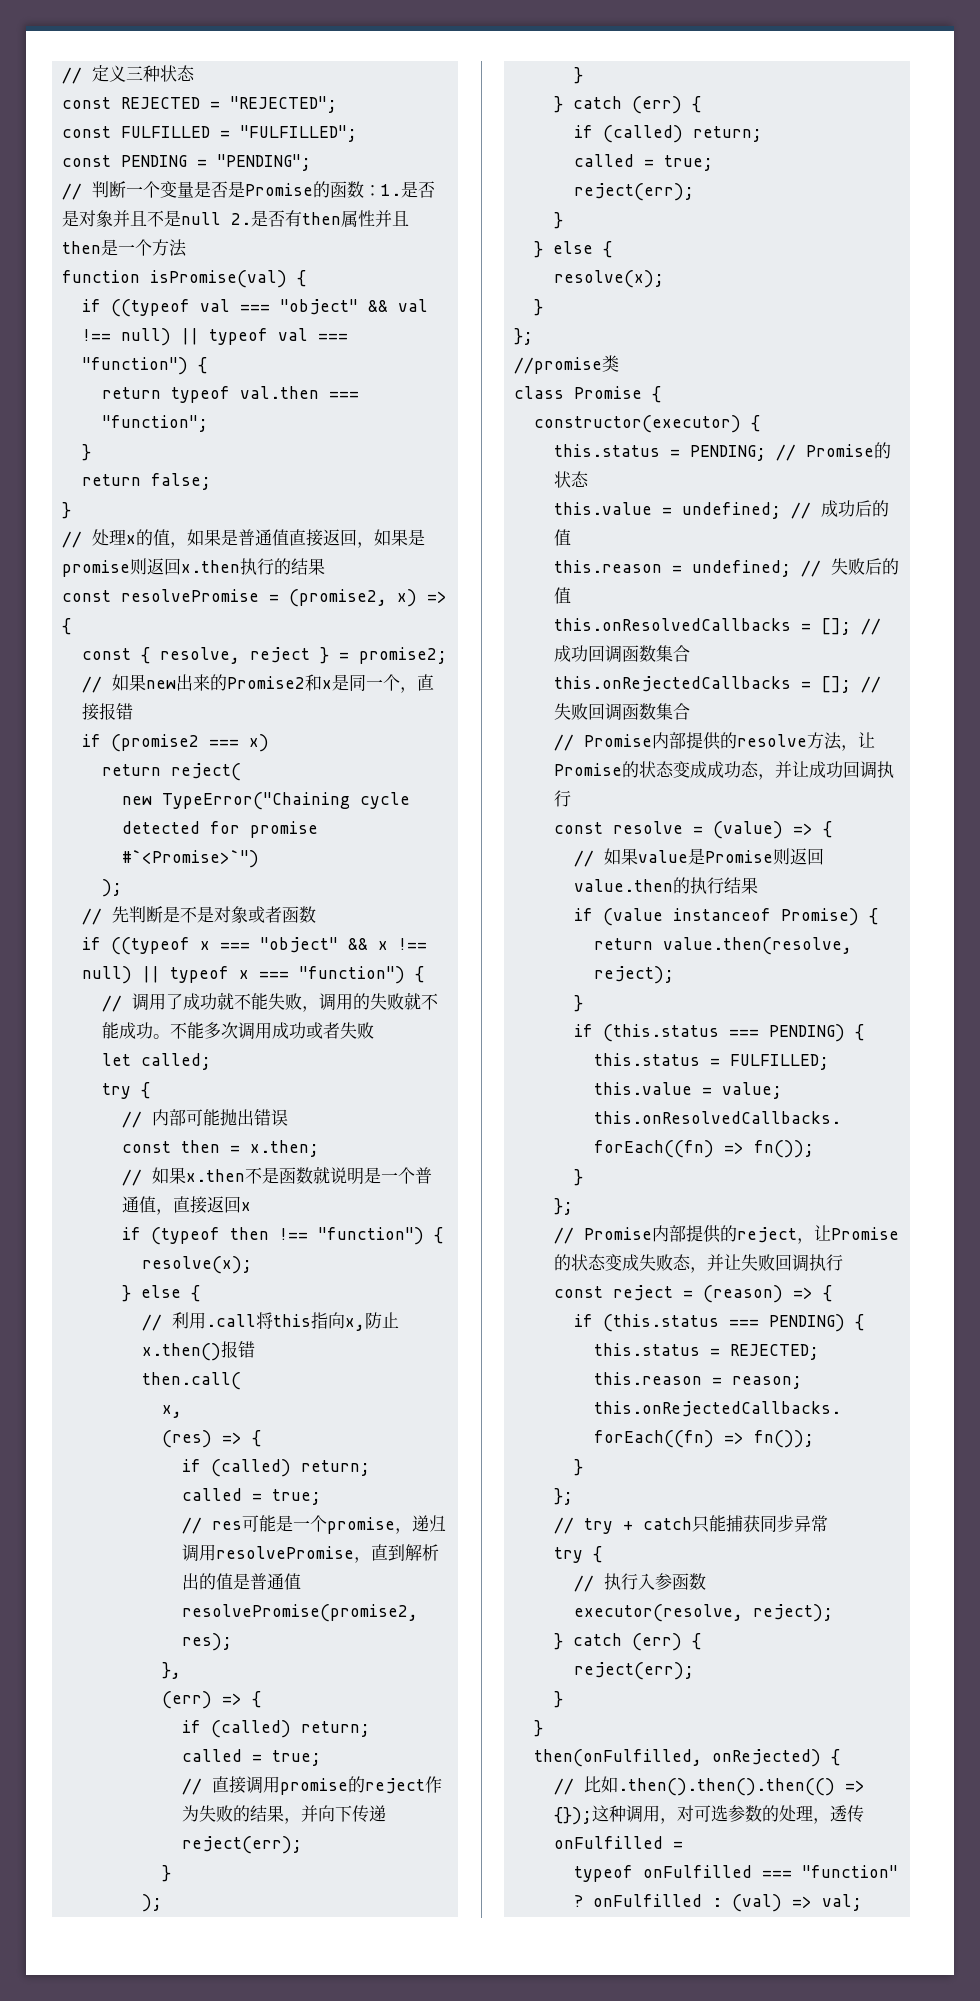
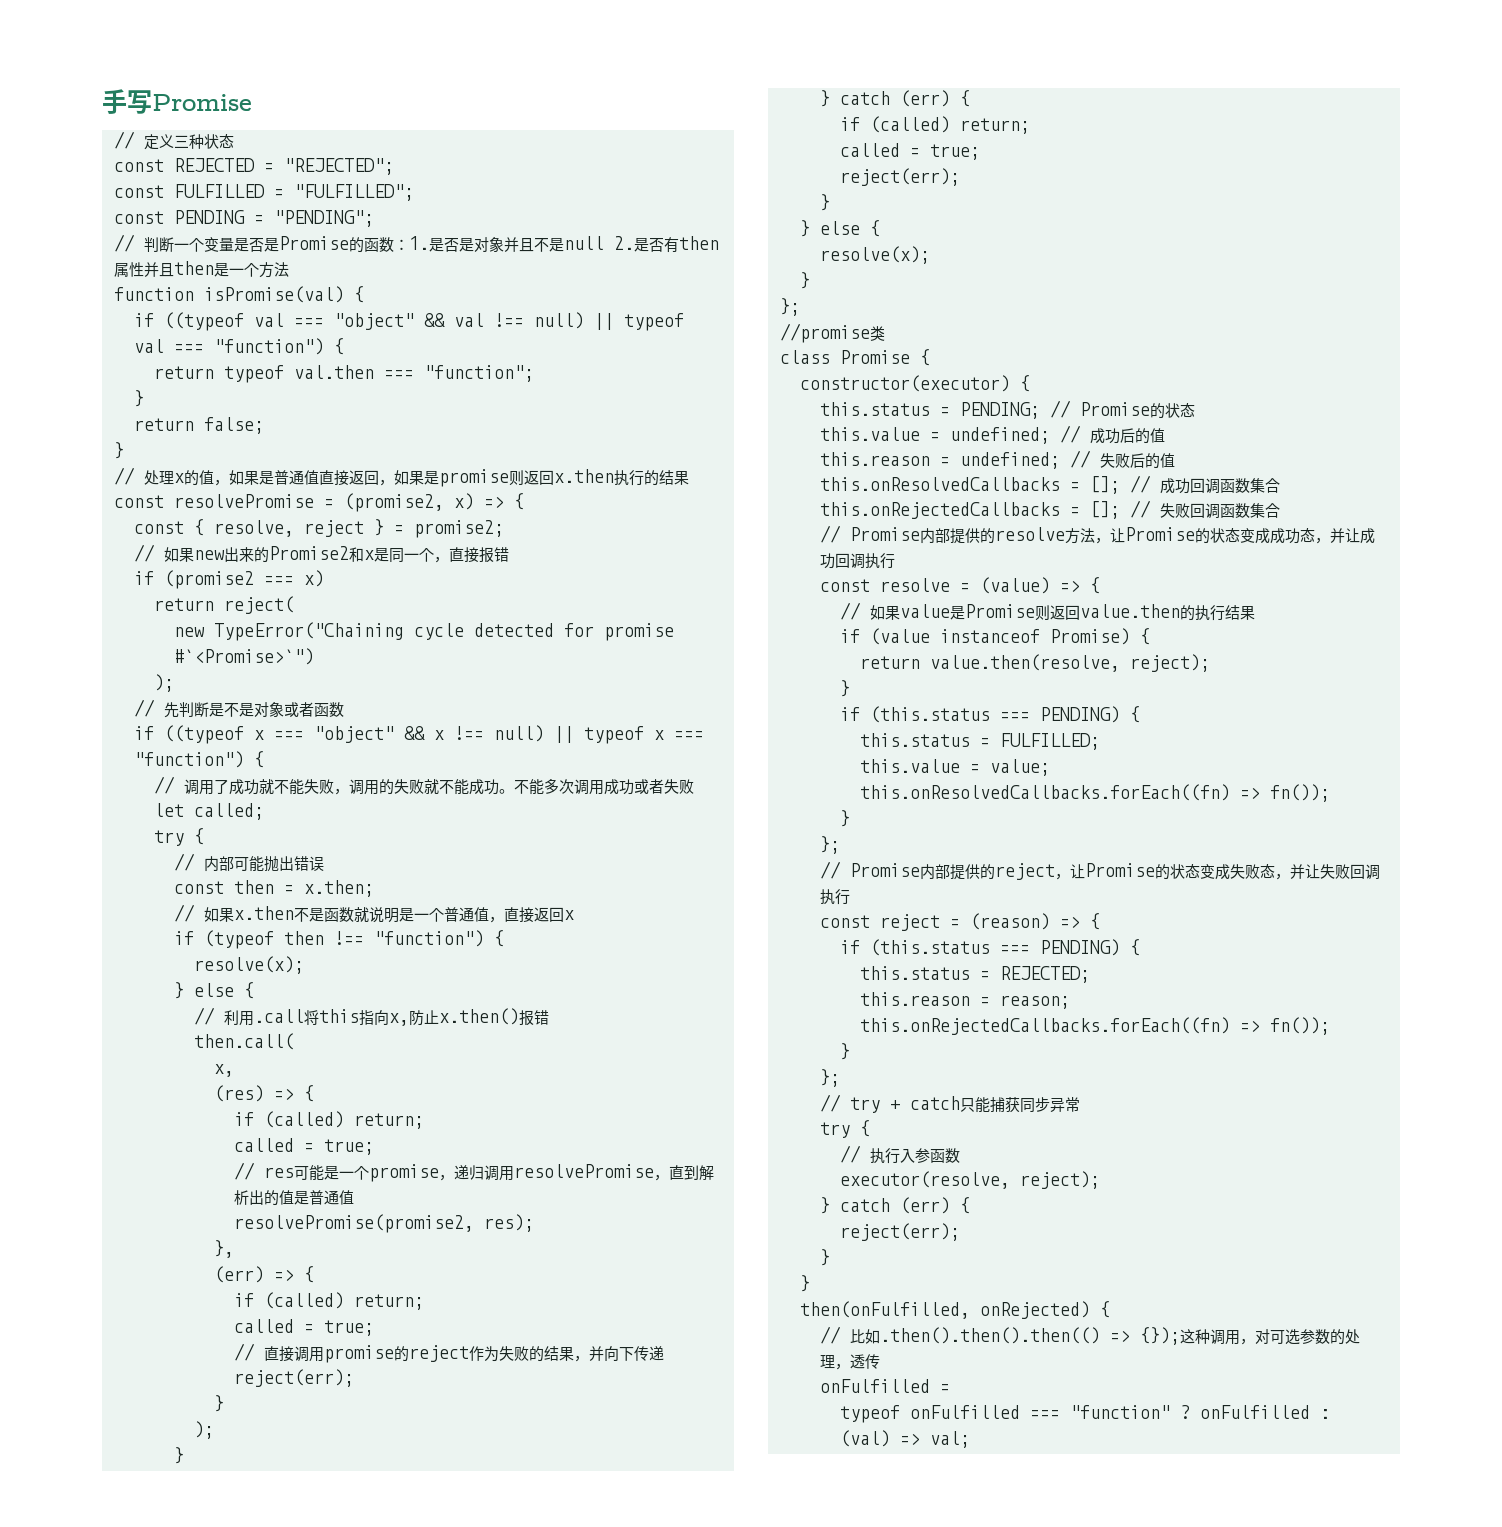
(62, 75) none -> [102,89,252,114] 手写Promise //

